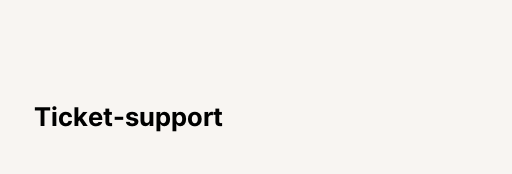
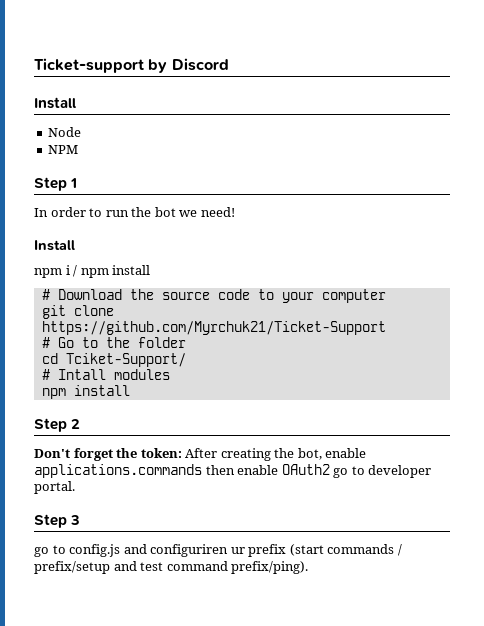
(223, 119) none -> [148,58,229,73] [34,97,76,109] [48,127,82,137] [48,145,79,154] [34,177,78,191] [34,207,235,217] [34,240,75,251] [34,265,151,278] [41,289,386,303] [41,305,114,319] [41,321,386,335] [41,337,186,348] [41,353,186,367] [41,369,170,380] [41,385,130,399] [34,418,81,432] [34,448,367,461] [34,464,432,478] [34,481,75,494] [34,514,81,528] [34,544,402,557] [34,561,309,574] by Discord // Install // Node // NPM // Step 1 // In order to run the bot we need! // Install // npm i / npm install // # Download the source code to your computer // git clone https://github.com/Myrchuk21/Ticket-Support // # Go to the folder // cd Tciket-Support/ // # Intall modules // npm install // Step 2 // Don't forget the token: After creating the bot, enable applications.commands then enable OAuth2 go to developer portal. // Step 3 // go to config.js and configuriren ur prefix (start commands / prefix/setup and test command prefix/ping).

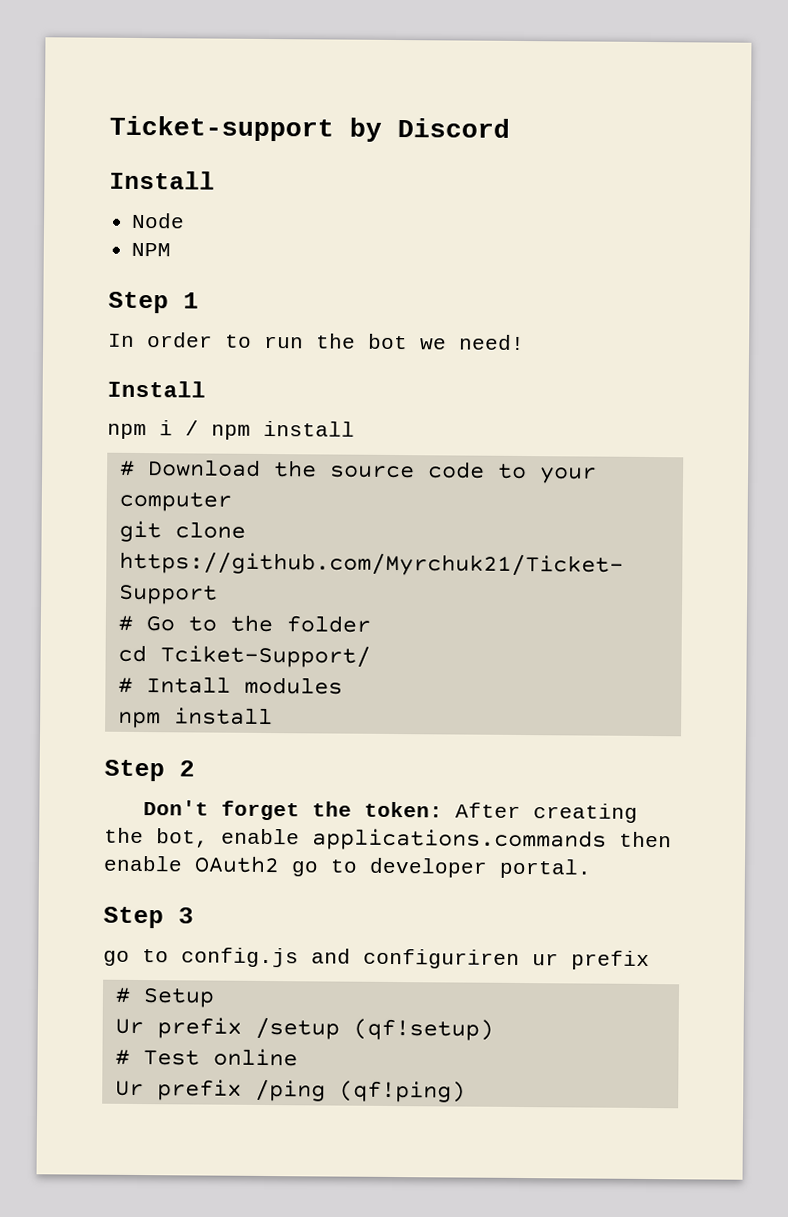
[289,544,402,556] [34,561,309,574] (start commands / prefix/setup and test command prefix/ping). -> [114,987,215,1008] [114,1017,494,1041] [114,1048,298,1067] [114,1079,466,1103] // # Setup // Ur prefix /setup (qf!setup) // # Test online // Ur prefix /ping (qf!ping)

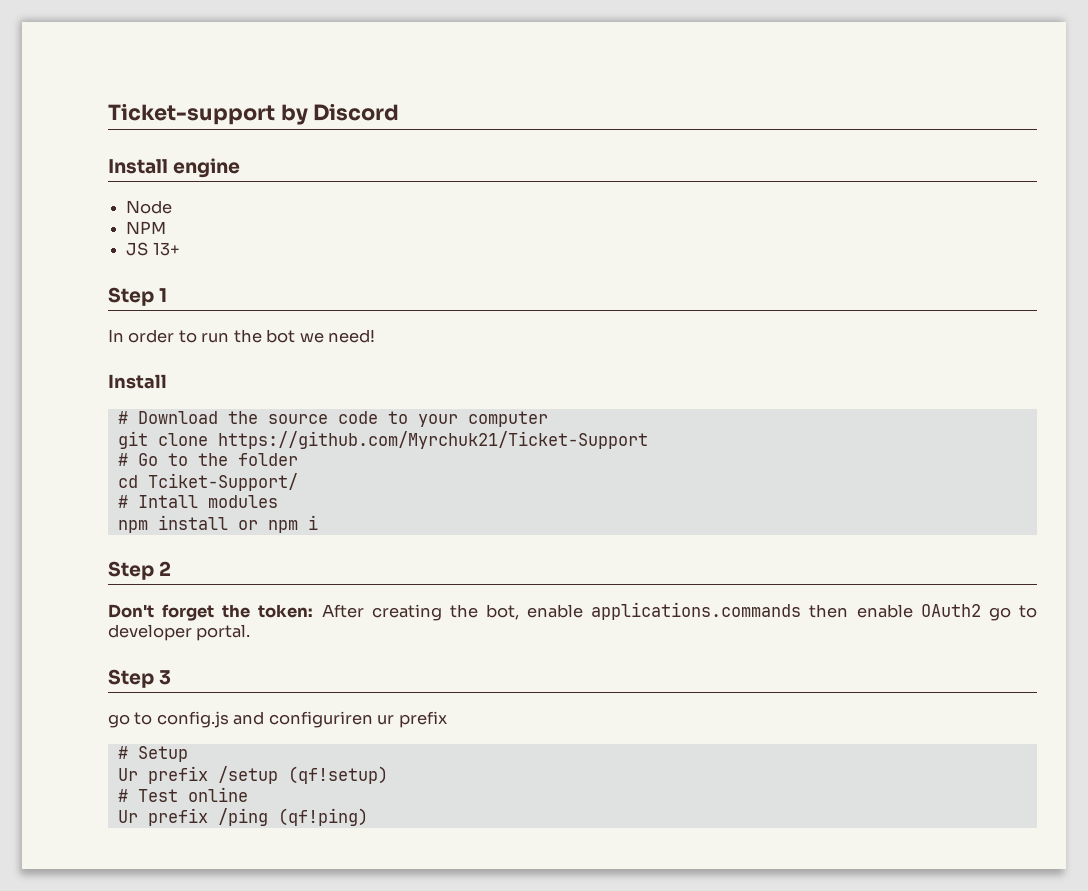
(215, 180) none -> [173,158,241,178] engine
(172, 249) none -> [126,242,180,256] // JS 13+
[107,420,355,440] // npm i / npm install -> (167, 381) none
(273, 716) none -> [237,515,318,533] or npm i

